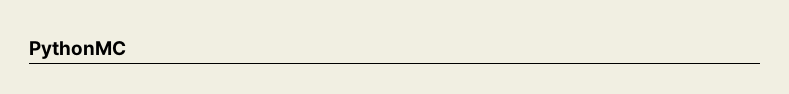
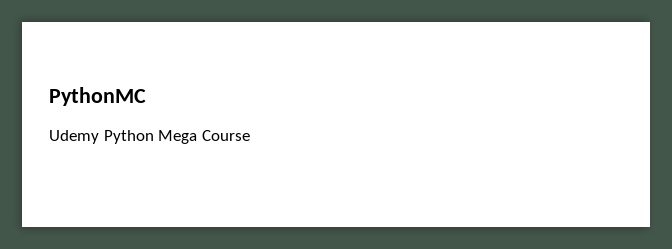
(126, 50) none -> [49,130,250,144] // Udemy Python Mega Course

